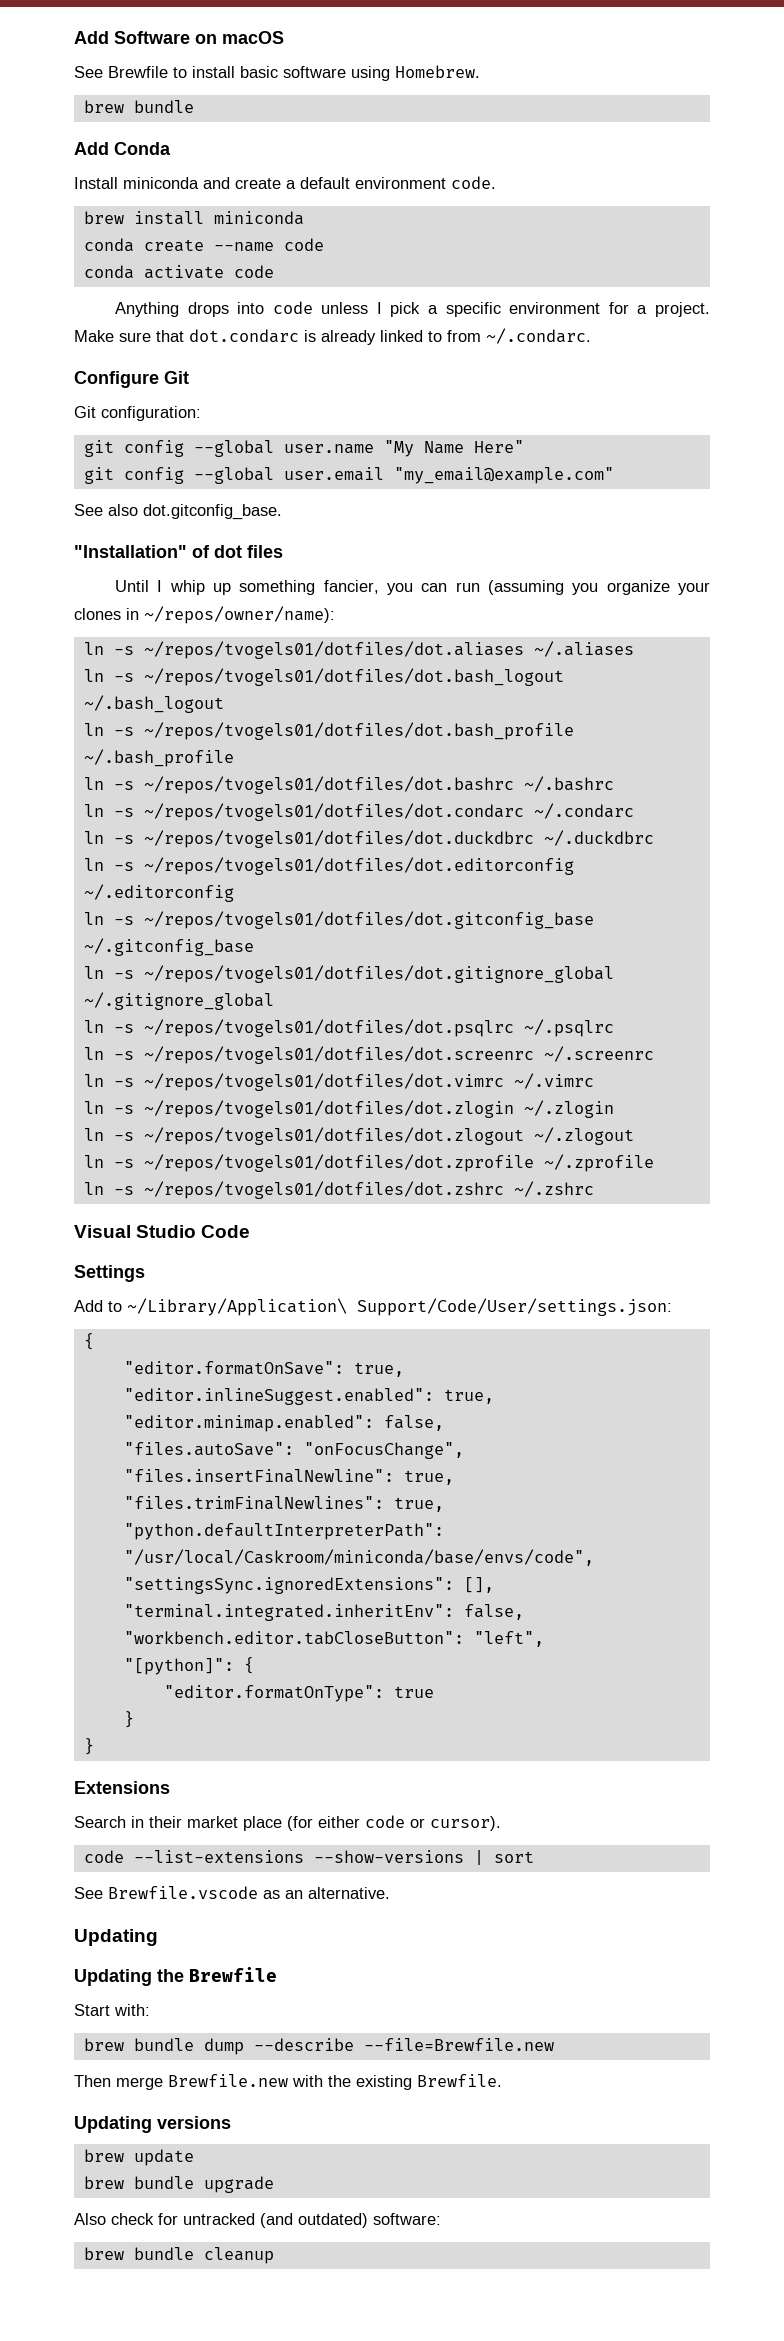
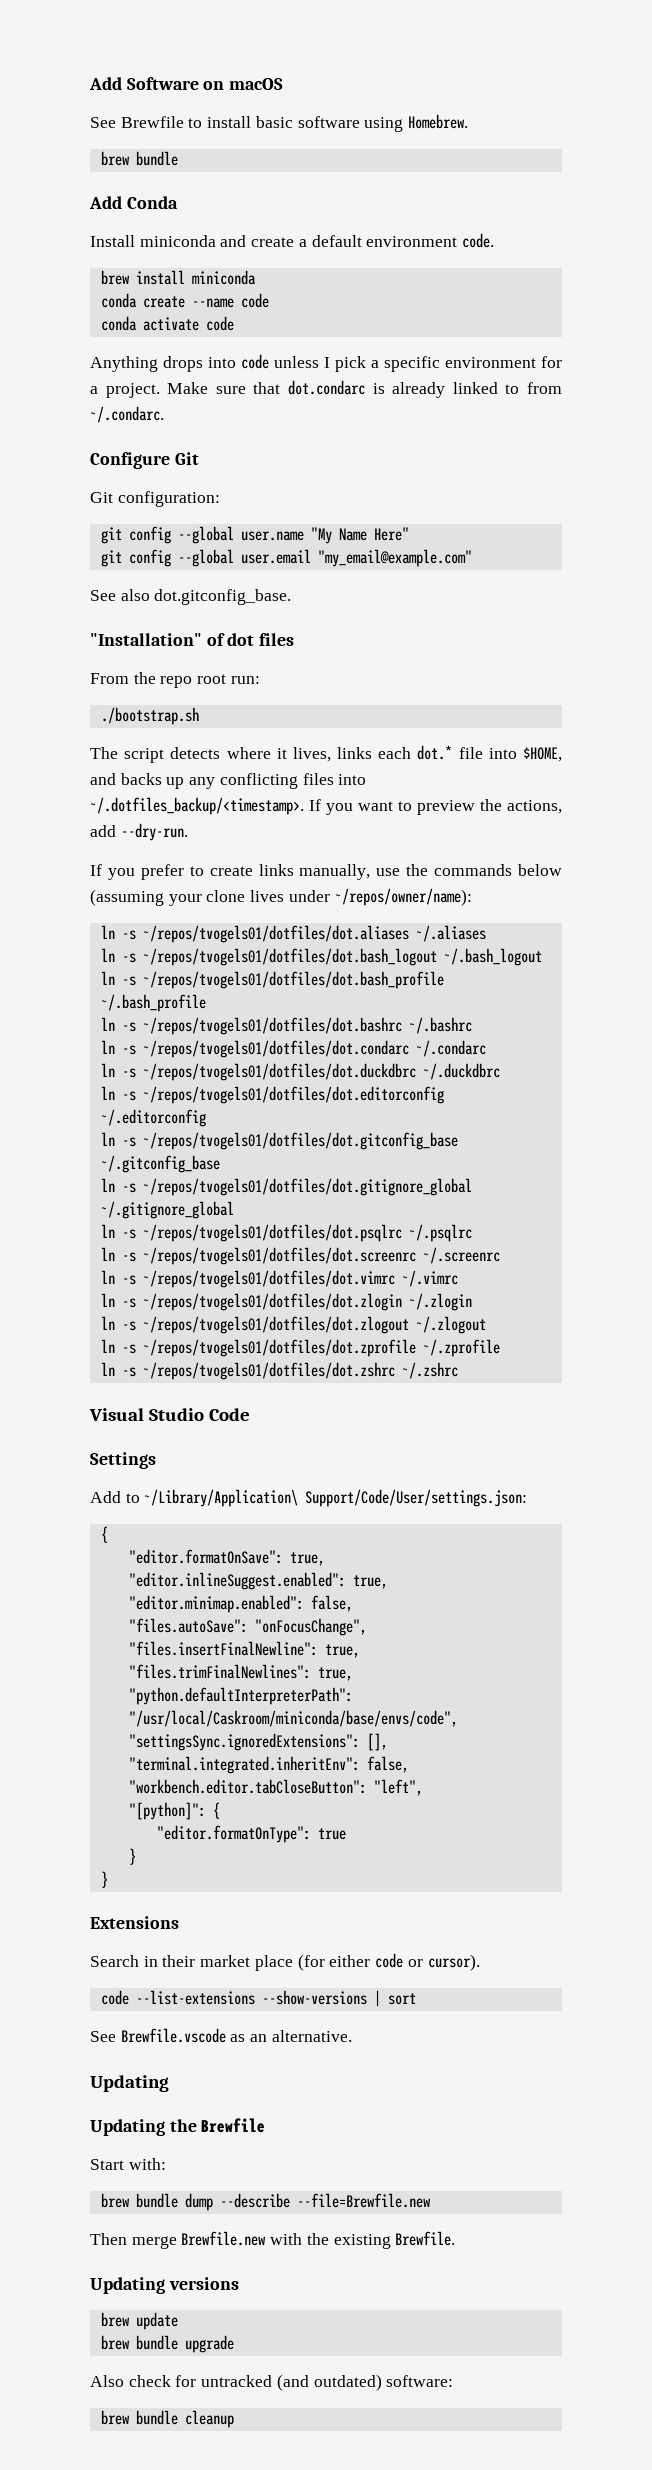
[114,580,710,595] [74,608,139,620] Until I whip up something fancier, you can run (assuming you organize your clones in -> [90,672,260,688] [100,707,199,725] [90,745,562,763] [90,773,367,789] [90,797,562,815] [90,823,188,841] [90,864,562,880] [90,889,330,906] From the repo root run: // ./bootstrap.sh // The script detects where it lives, links each dot.* file into $HOME, and backs up any conflicting files into ~/.dotfiles_backup/<timestamp>. If you want to preview the actions, add --dry-run. // If you prefer to create links manually, use the commands below (assuming your clone lives under

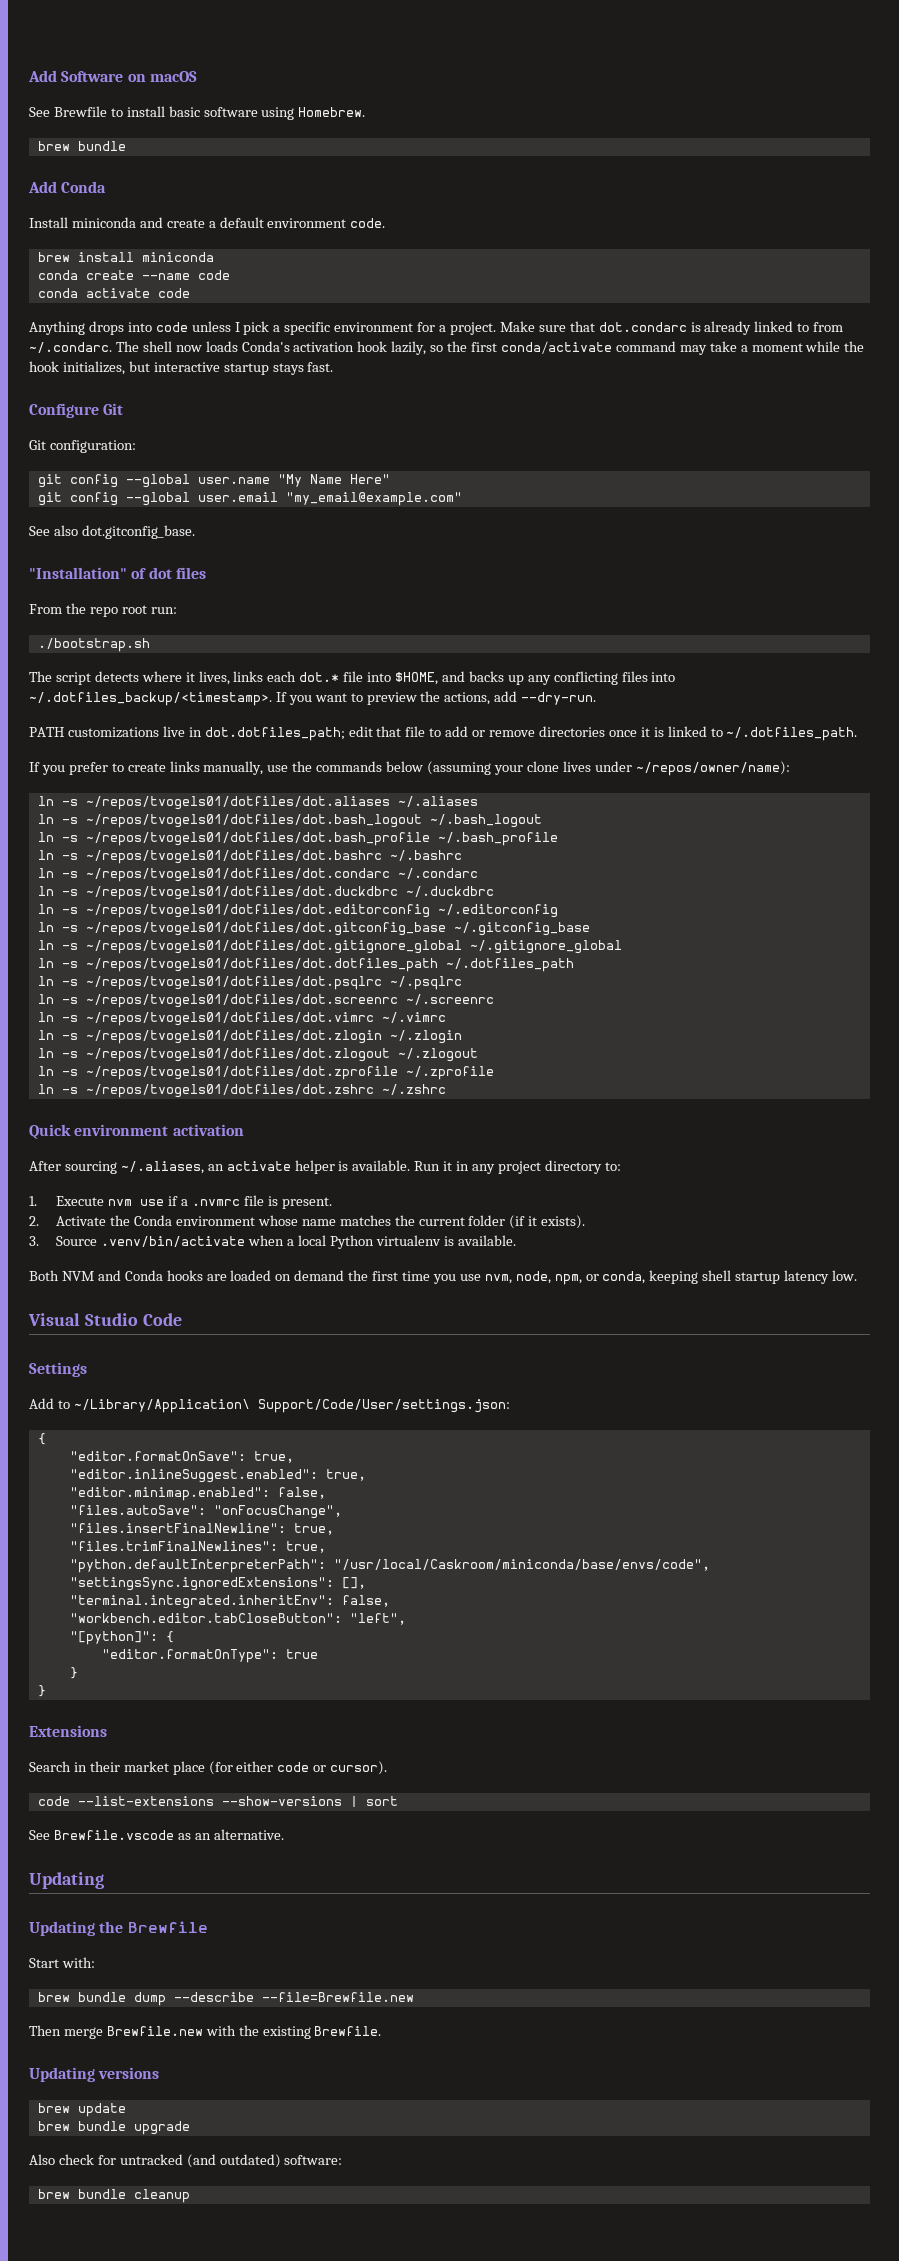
(164, 414) none -> [115,341,865,355] [29,361,334,375] The shell now loads Conda's activation hook lazily, so the first conda/activate command may take a moment while the hook initializes, but interactive startup stays fast.
(188, 832) none -> [29,726,858,741] // PATH customizations live in dot.dotfiles_path; edit that file to add or remove directories once it is linked to ~/.dotfiles_path.
(234, 1210) none -> [37,958,574,972] // ln -s ~/repos/tvogels01/dotfiles/dot.dotfiles_path ~/.dotfiles_path
(458, 1370) none -> [29,1124,244,1139] [29,1160,621,1174] [29,1195,332,1209] [29,1215,586,1229] [29,1235,516,1249] [29,1270,858,1285] // Quick environment activation // After sourcing ~/.aliases, an activate helper is available. Run it in any project directory to: // 1. Execute nvm use if a .nvmrc file is present. // 2. Activate the Conda environment whose name matches the current folder (if it exists). // 3. Source .venv/bin/activate when a local Python virtualenv is available. // Both NVM and Conda hooks are loaded on demand the first time you use nvm, node, npm, or conda, keeping shell startup latency low.

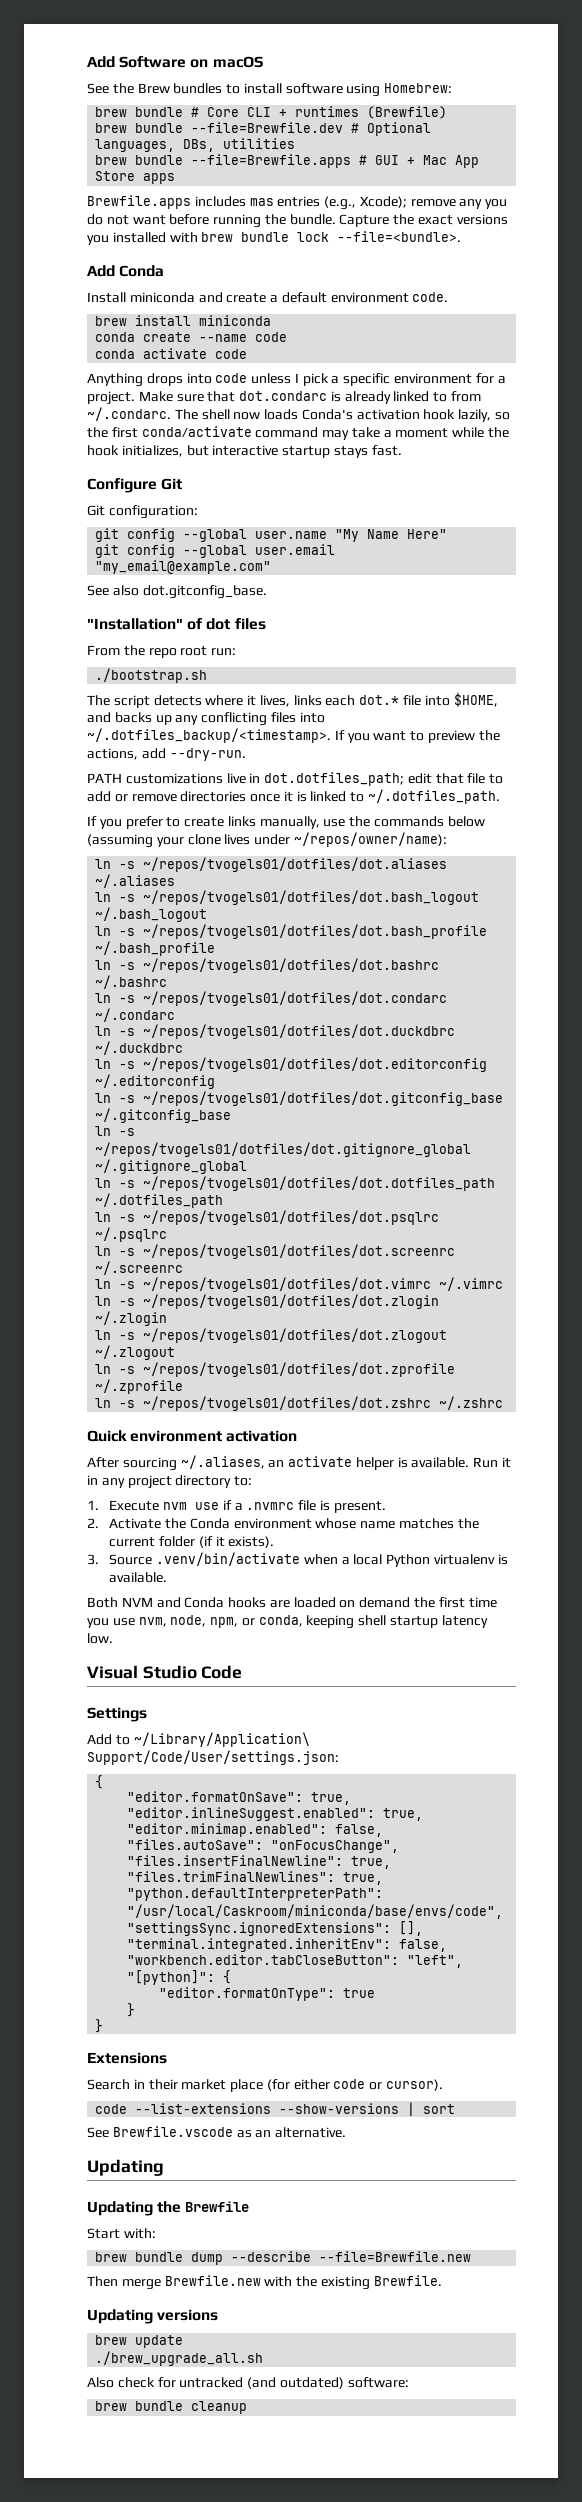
[53,106,107,117] Brewfile -> [112,83,223,94] the Brew bundles
[168,106,200,117] basic -> (282, 88) none
[298,107,366,117] [37,141,126,151] Homebrew. // brew bundle -> [384,83,453,93] [95,106,448,119] [95,122,432,136] [95,138,296,152] [95,154,480,168] [95,171,176,184] [87,195,508,210] [87,214,508,228] [87,231,462,245] Homebrew: // brew bundle # Core CLI + runtimes (Brewfile) // brew bundle --file=Brewfile.dev # Optional languages, DBs, utilities // brew bundle --file=Brewfile.apps # GUI + Mac App Store apps // Brewfile.apps includes mas entries (e.g., Xcode); remove any you do not want before running the bundle. Capture the exact versions you installed with brew bundle lock --file=<bundle>.
[37,2121,190,2135] brew bundle upgrade -> [95,2351,264,2366] ./brew_upgrade_all.sh

